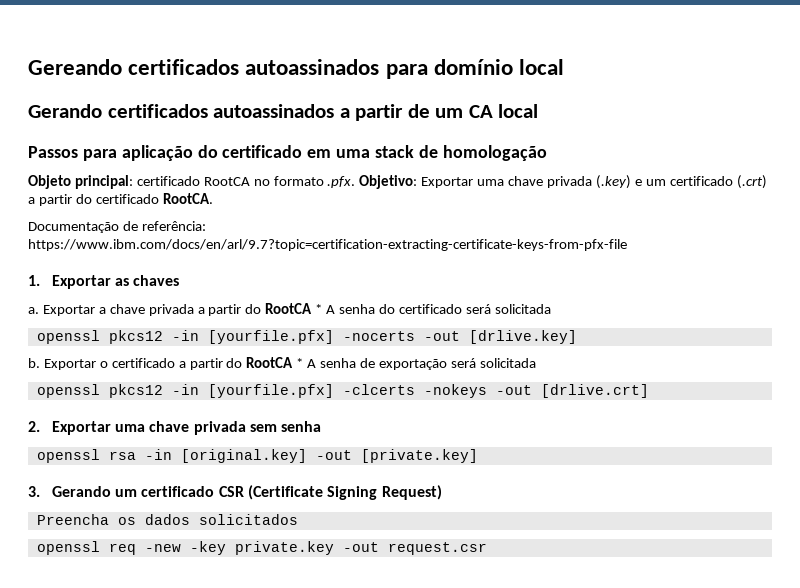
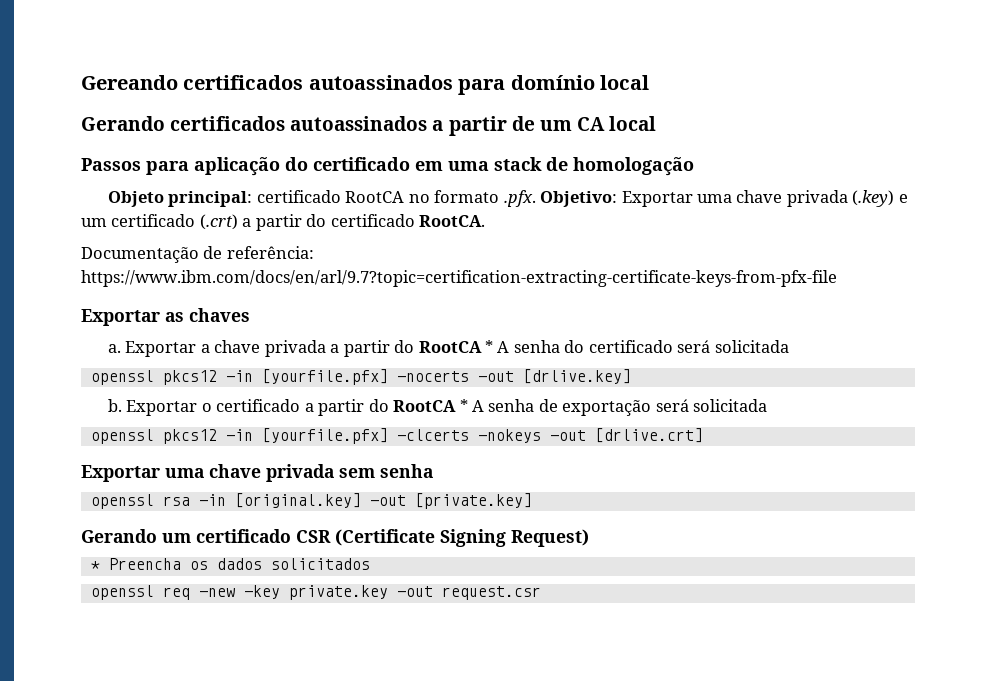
[28,275,40,286] 1. -> (837, 278) none
[28,421,40,432] 2. -> (703, 435) none
[28,486,40,497] 3. -> (532, 501) none
(442, 492) none -> [90,561,100,570] *

